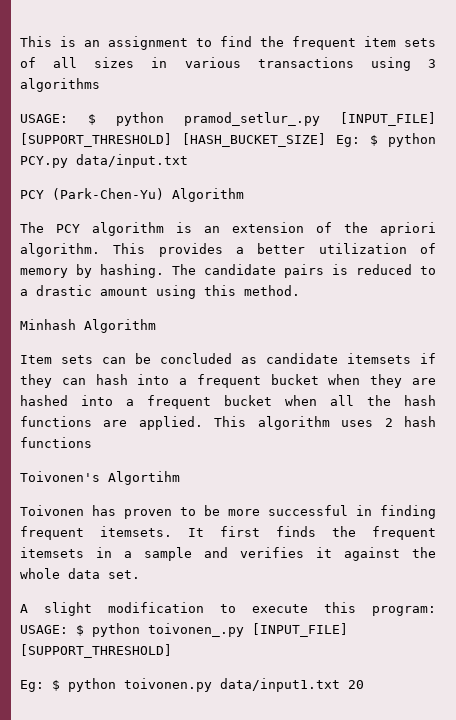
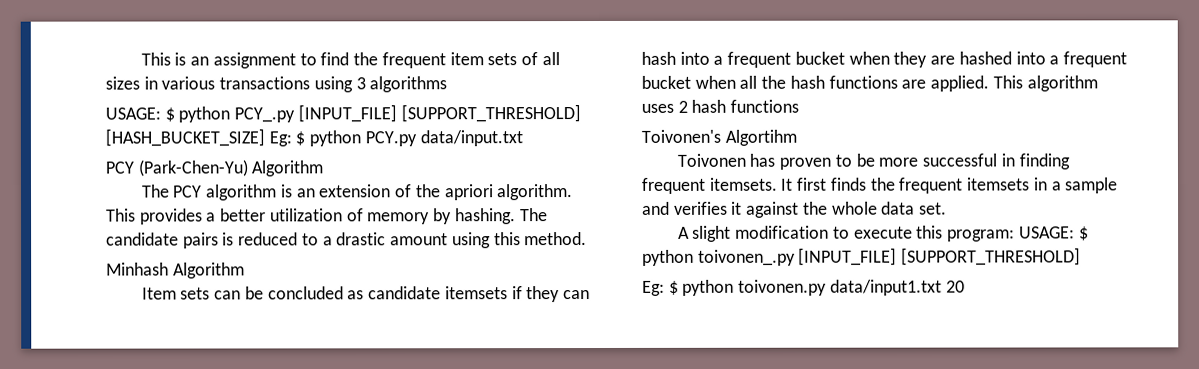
[184,112,320,126] pramod_setlur_.py -> [234,107,296,123] PCY_.py

